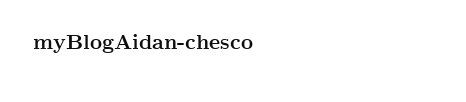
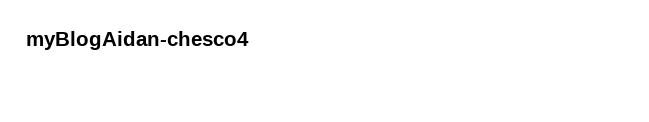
[33,34,253,53] myBlogAidan-chesco -> [26,31,249,50] myBlogAidan-chesco4

